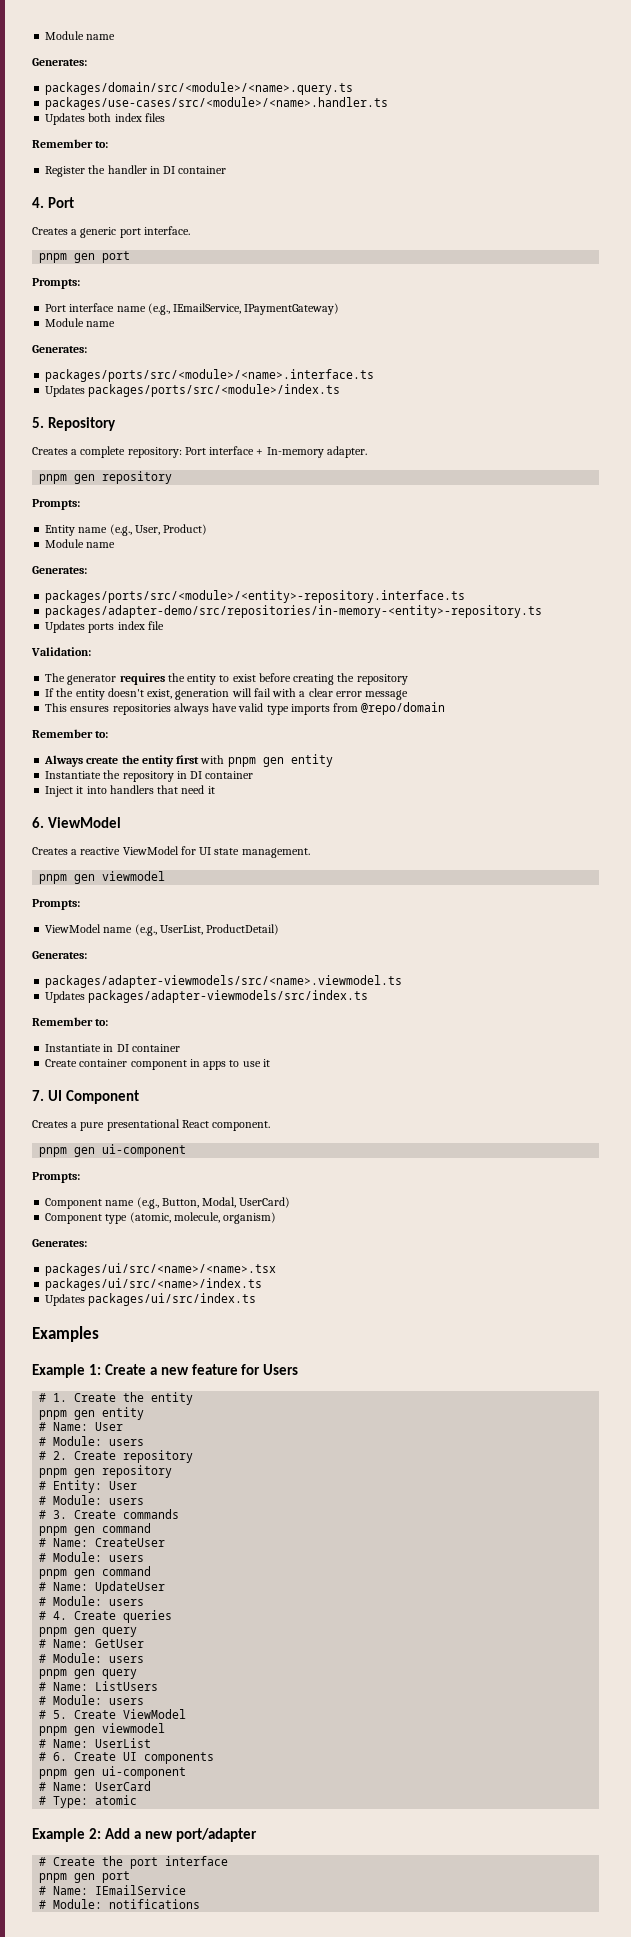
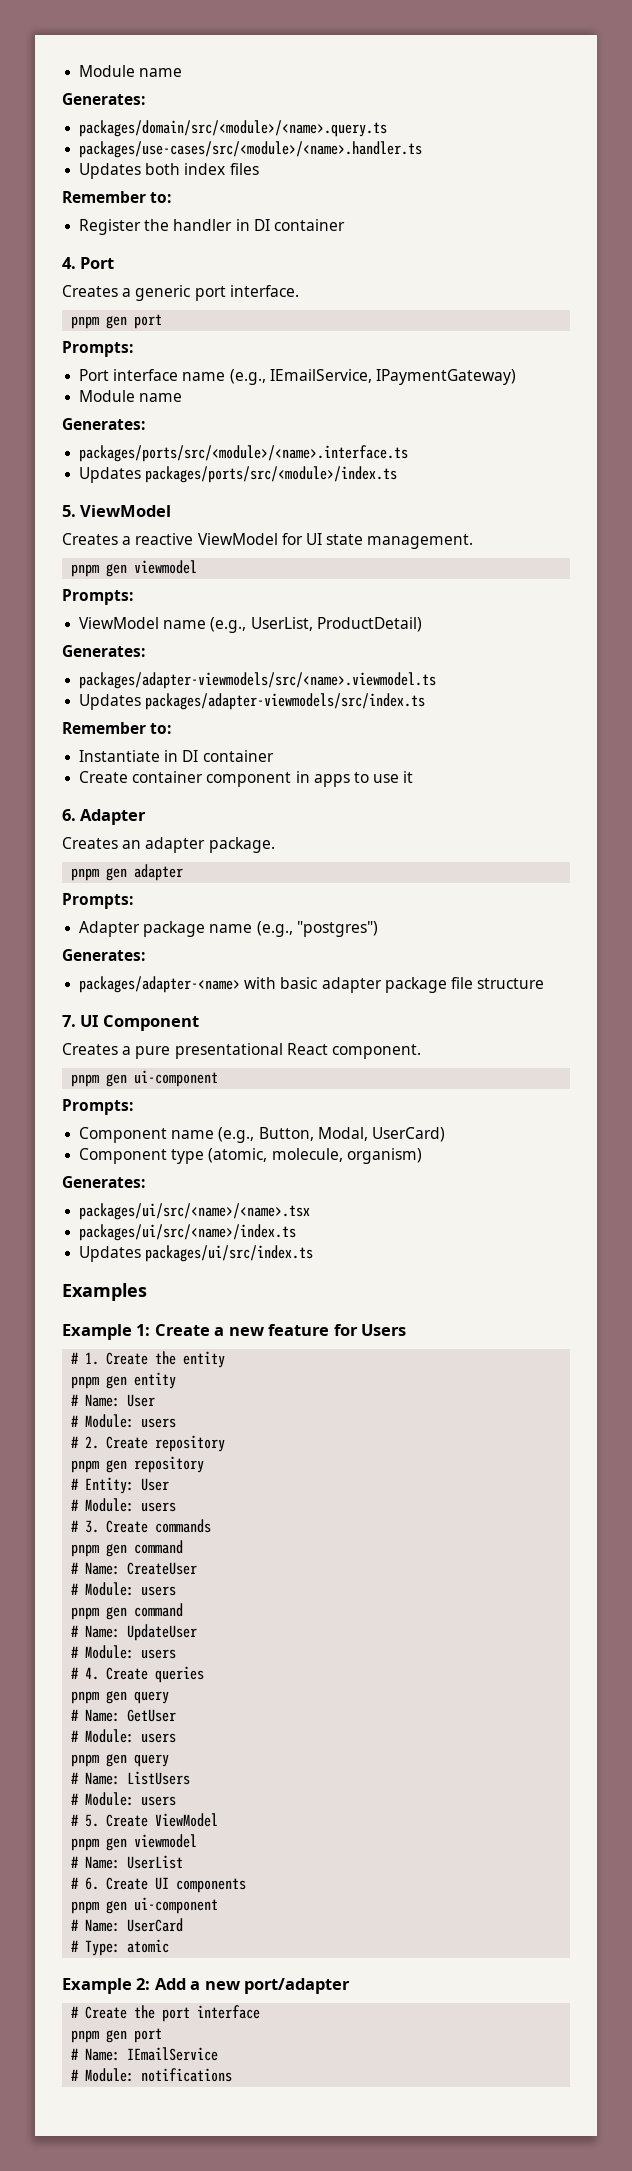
[47,417,116,431] [32,446,367,458] [39,471,173,484] [32,499,80,510] [45,524,208,536] [45,539,116,548] [32,566,87,574] [45,590,466,603] [45,605,543,618] [45,621,164,633] [31,647,91,656] [45,673,408,685] [45,688,409,700] [45,702,446,715] [32,729,109,738] [44,754,333,767] [45,770,254,782] [45,785,215,797] [32,817,44,828] Repository // Creates a complete repository: Port interface + In-memory adapter. // pnpm gen repository // Prompts: // Entity name (e.g., User, Product) // Module name // Generates: // packages/ports/src/<module>/<entity>-repository.interface.ts // packages/adapter-demo/src/repositories/in-memory-<entity>-repository.ts // Updates ports index file // Validation: // The generator requires the entity to exist before creating the repository // If the entity doesn't exist, generation will fail with a clear error message // This ensures repositories always have valid type imports from @repo/domain // Remember to: // Always create the entity first with pnpm gen entity // Instantiate the repository in DI container // Inject it into handlers that need it // 6. -> (76, 511) none
(270, 1063) none -> [62,809,147,825] [62,837,275,853] [71,864,184,881] [62,893,133,909] [79,921,378,937] [62,949,145,961] [79,976,545,993] // 6. Adapter // Creates an adapter package. // pnpm gen adapter // Prompts: // Adapter package name (e.g., "postgres") // Generates: // packages/adapter-<name> with basic adapter package file structure

